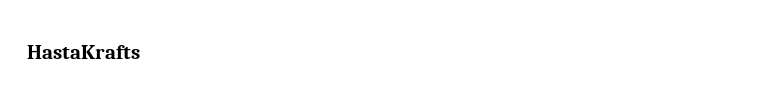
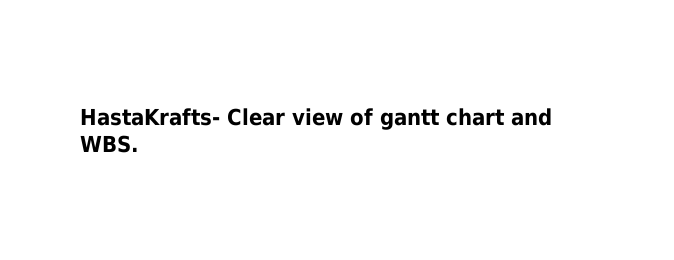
[27,45,140,59] HastaKrafts -> [80,108,552,130] [80,135,139,153] HastaKrafts- Clear view of gantt chart and WBS.

